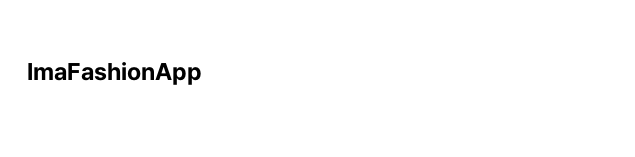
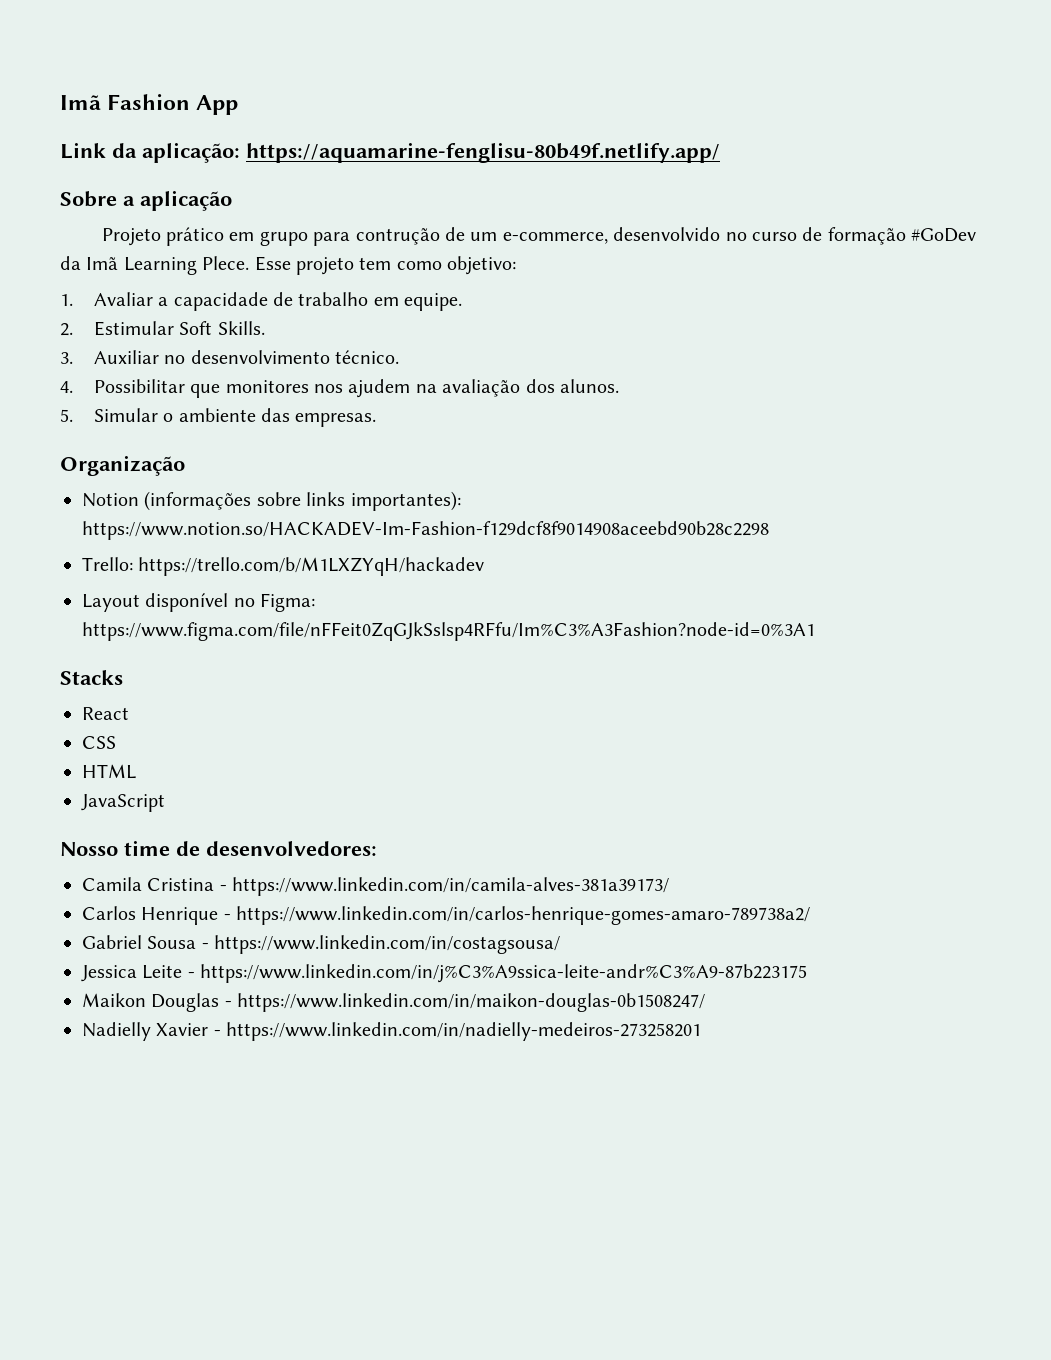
[27,62,202,85] ImaFashionApp -> [60,94,239,115] [60,142,720,163] [60,190,232,211] [101,227,977,246] [60,256,517,275] [60,292,463,311] [60,321,265,336] [60,350,400,364] [60,379,620,398] [60,408,377,427] [60,455,185,476] [82,491,461,511] [82,521,769,540] [82,557,485,576] [82,593,316,612] [82,622,815,641] [60,670,123,685] [82,707,129,720] [82,736,116,749] [82,764,136,779] [81,794,165,812] [60,840,377,856] [82,877,670,896] [82,906,811,925] [82,935,561,954] [81,964,808,983] [82,993,706,1012] [82,1022,702,1041] Imã Fashion App // Link da aplicação: https://aquamarine-fenglisu-80b49f.netlify.app/ // Sobre a aplicação // Projeto prático em grupo para contrução de um e-commerce, desenvolvido no curso de formação #GoDev da Imã Learning Plece. Esse projeto tem como objetivo: // 1. Avaliar a capacidade de trabalho em equipe. // 2. Estimular Soft Skills. // 3. Auxiliar no desenvolvimento técnico. // 4. Possibilitar que monitores nos ajudem na avaliação dos alunos. // 5. Simular o ambiente das empresas. // Organização // Notion (informações sobre links importantes): https://www.notion.so/HACKADEV-Im-Fashion-f129dcf8f9014908aceebd90b28c2298 // Trello: https://trello.com/b/M1LXZYqH/hackadev // Layout disponível no Figma: https://www.figma.com/file/nFFeit0ZqGJkSslsp4RFfu/Im%C3%A3Fashion?node-id=0%3A1 // Stacks // React // CSS // HTML // JavaScript // Nosso time de desenvolvedores: // Camila Cristina - https://www.linkedin.com/in/camila-alves-381a39173/ // Carlos Henrique - https://www.linkedin.com/in/carlos-henrique-gomes-amaro-789738a2/ // Gabriel Sousa - https://www.linkedin.com/in/costagsousa/ // Jessica Leite - https://www.linkedin.com/in/j%C3%A9ssica-leite-andr%C3%A9-87b223175 // Maikon Douglas - https://www.linkedin.com/in/maikon-douglas-0b1508247/ // Nadielly Xavier - https://www.linkedin.com/in/nadielly-medeiros-273258201

